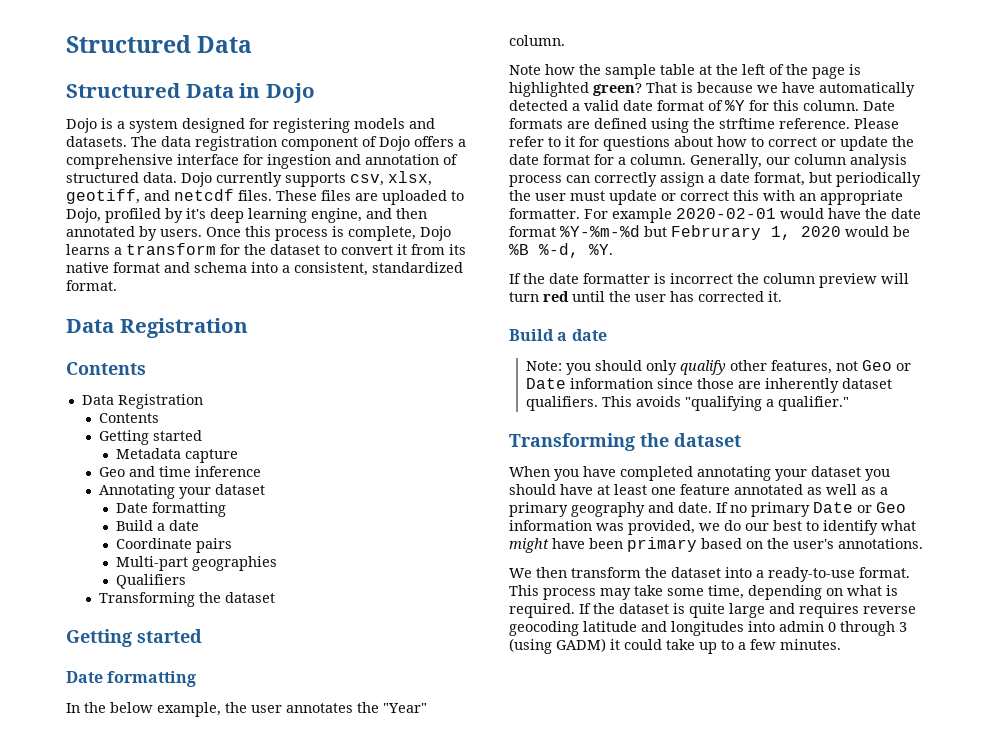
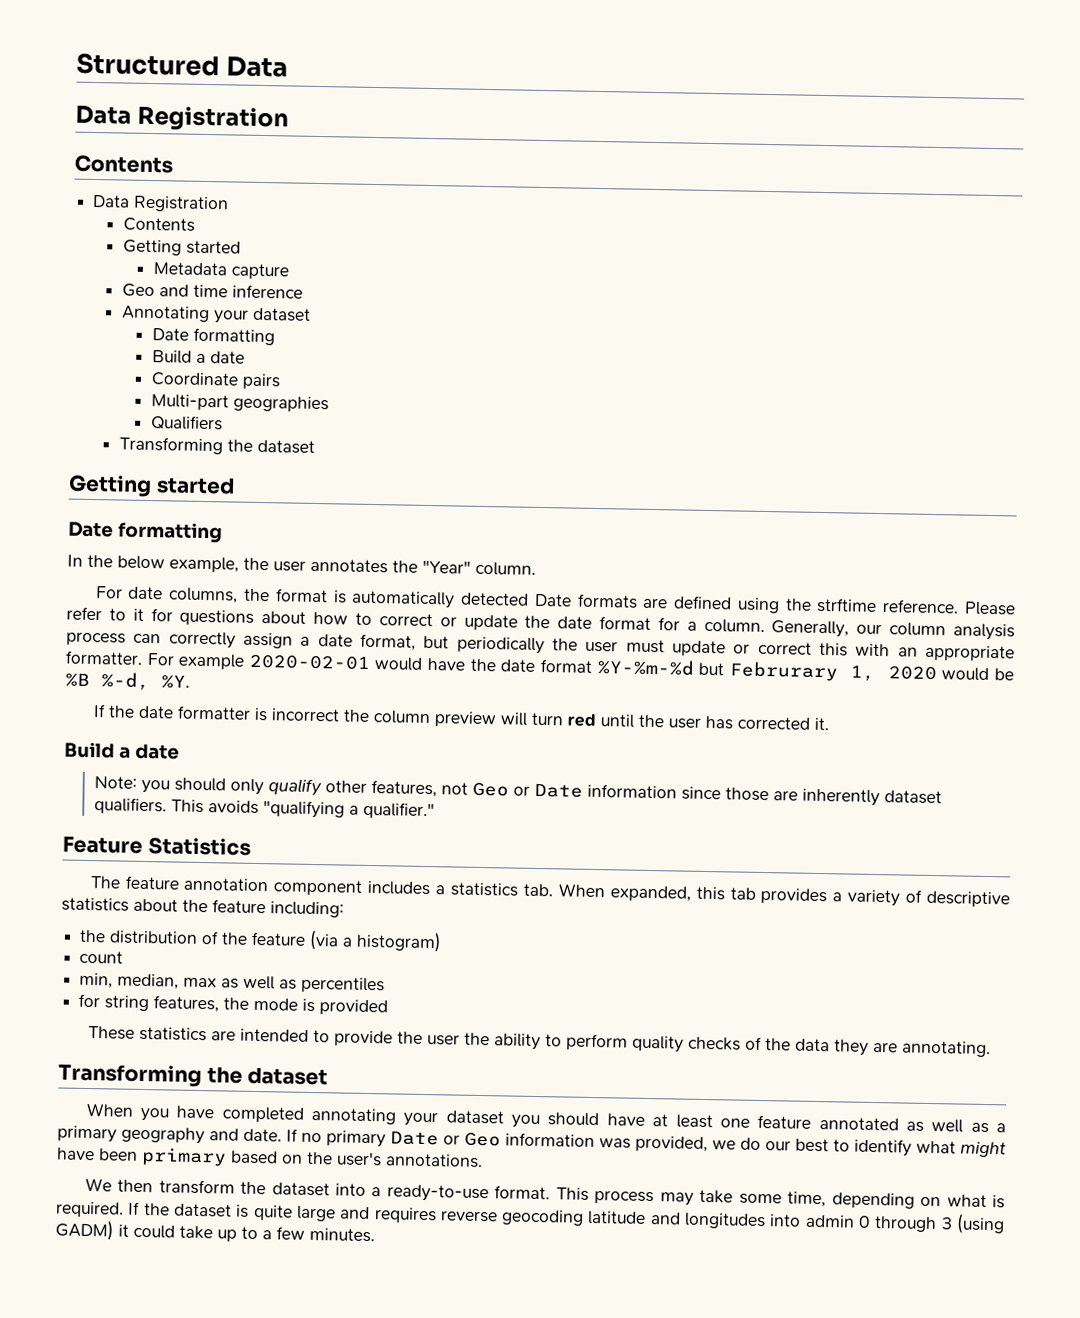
[66,35,253,53] [66,83,315,103] [66,118,435,133] [66,136,466,151] [66,154,458,169] [66,171,432,187] [66,189,464,205] [66,208,427,223] [66,226,451,241] [66,243,466,255] [66,262,463,276] [66,280,117,291] Structured Data // Structured Data in Dojo // Dojo is a system designed for registering models and datasets. The data registration component of Dojo offers a comprehensive interface for ingestion and annotation of structured data. Dojo currently supports csv, xlsx, geotiff, and netcdf files. These files are uploaded to Dojo, profiled by it's deep learning engine, and then annotated by users. Once this process is complete, Dojo learns a transform for the dataset to convert it from its native format and schema into a consistent, standardized format. -> [76,52,288,78] Structured Data
[509,64,861,79] [509,82,915,97] [509,100,859,111] Note how the sample table at the left of the page is highlighted green? That is because we have automatically detected a valid date format of %Y for this column. -> [95,586,530,609] For date columns, the format is automatically detected
(849, 403) none -> [62,836,251,856] [89,875,1010,908] [61,897,344,918] [79,929,443,953] [79,950,124,964] [79,972,386,994] [78,993,389,1016] [87,1026,991,1058] // Feature Statistics // The feature annotation component includes a statistics tab. When expanded, this tab provides a variety of descriptive statistics about the feature including: // the distribution of the feature (via a histogram) // count // min, median, max as well as percentiles // for string features, the mode is provided // These statistics are intended to provide the user the ability to perform quality checks of the data they are annotating.

